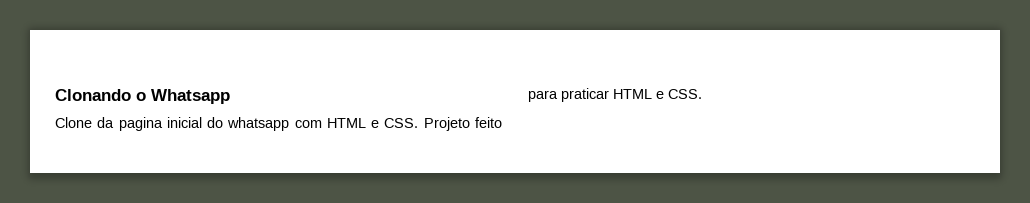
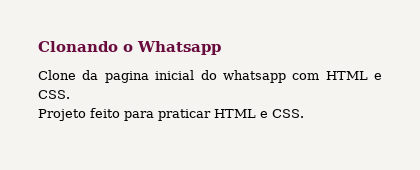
(419, 123) none -> (70, 94) //

